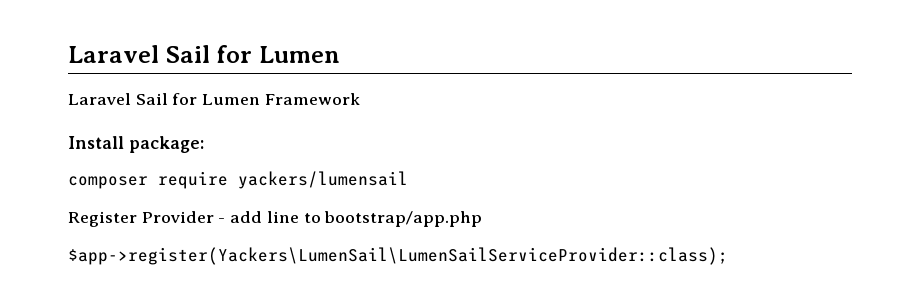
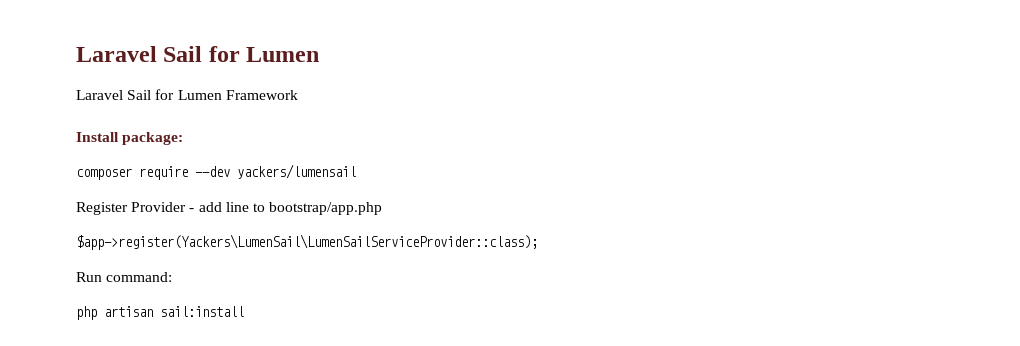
(228, 180) none -> [195,166,230,177] --dev
(728, 256) none -> [76,272,173,282] [76,306,244,320] // Run command: // php artisan sail:install

